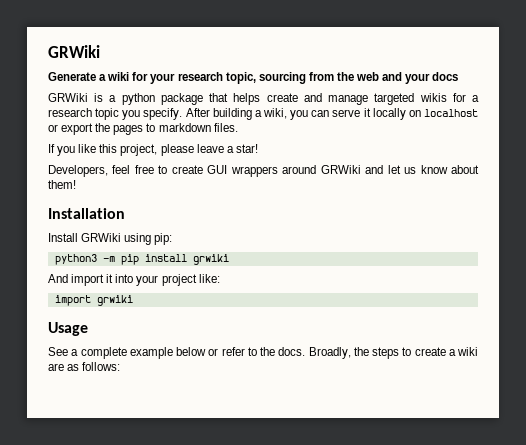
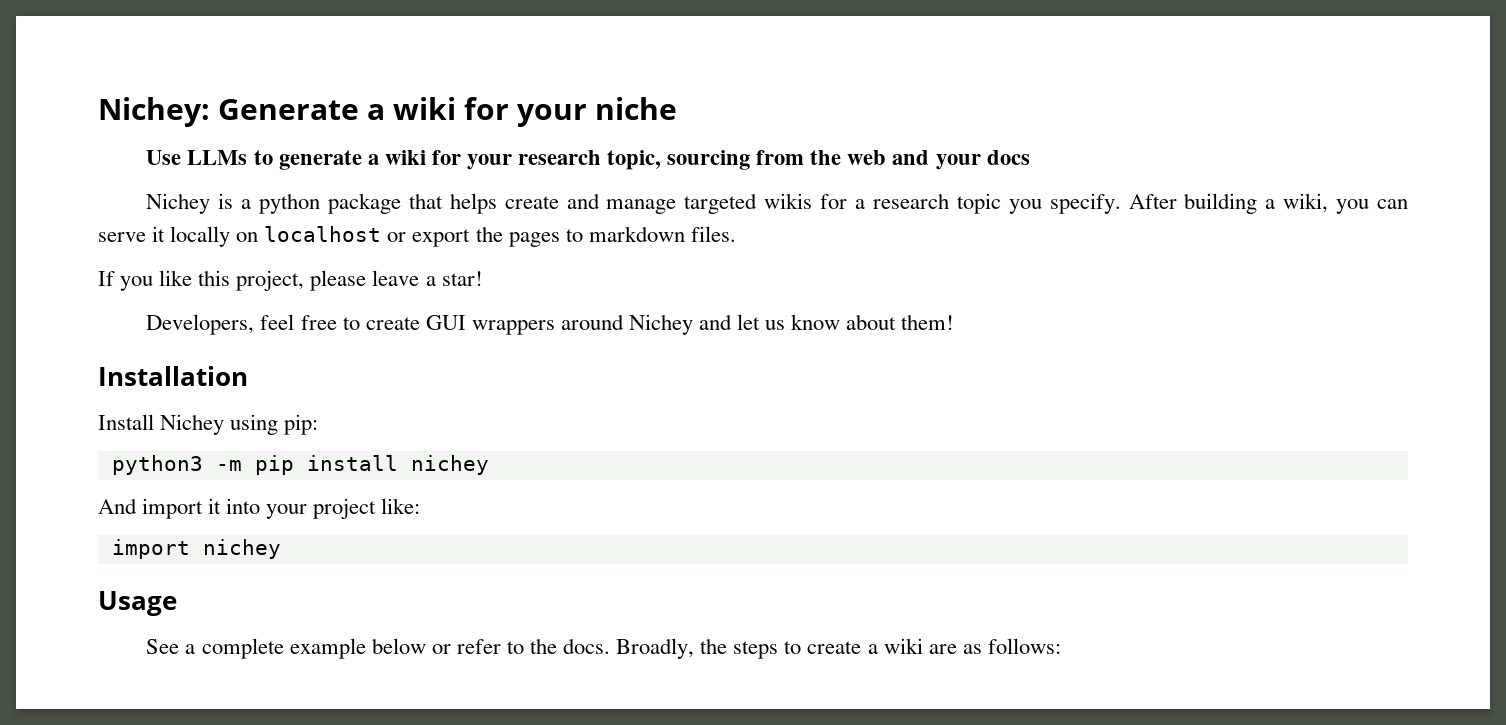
[48,45,100,58] [48,72,96,81] GRWiki // Generate -> [98,97,677,127] [146,150,362,170] Nichey: Generate a wiki for your niche // Use LLMs to generate
[48,93,88,102] GRWiki -> [146,193,211,214] Nichey
[320,165,361,174] GRWiki -> [628,314,693,335] Nichey
[81,233,122,242] GRWiki -> [160,414,225,435] Nichey
[192,254,229,265] grwiki -> [410,455,489,475] nichey
[96,295,133,306] grwiki -> [202,539,281,559] nichey

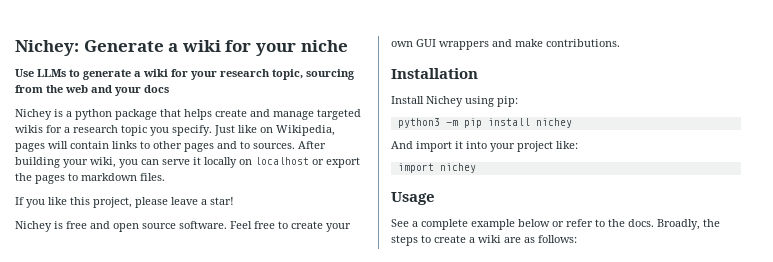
(1121, 203) none -> [214,125,335,136] [15,141,295,152] Just like on Wikipedia, pages will contain links to other pages and to sources.
[1265,199,1276,209] a -> [63,159,88,168] your
[146,314,955,335] Developers, feel free to create GUI wrappers around Nichey and let us know about them! -> [15,221,351,232] [391,39,620,50] Nichey is free and open source software. Feel free to create your own GUI wrappers and make contributions.

